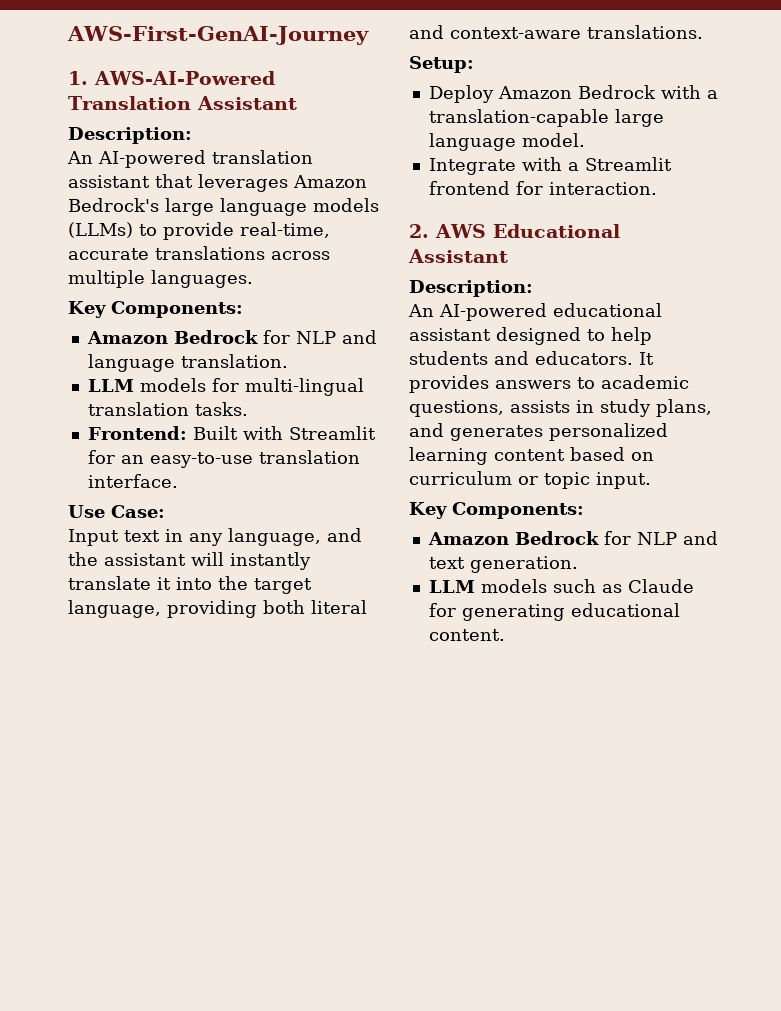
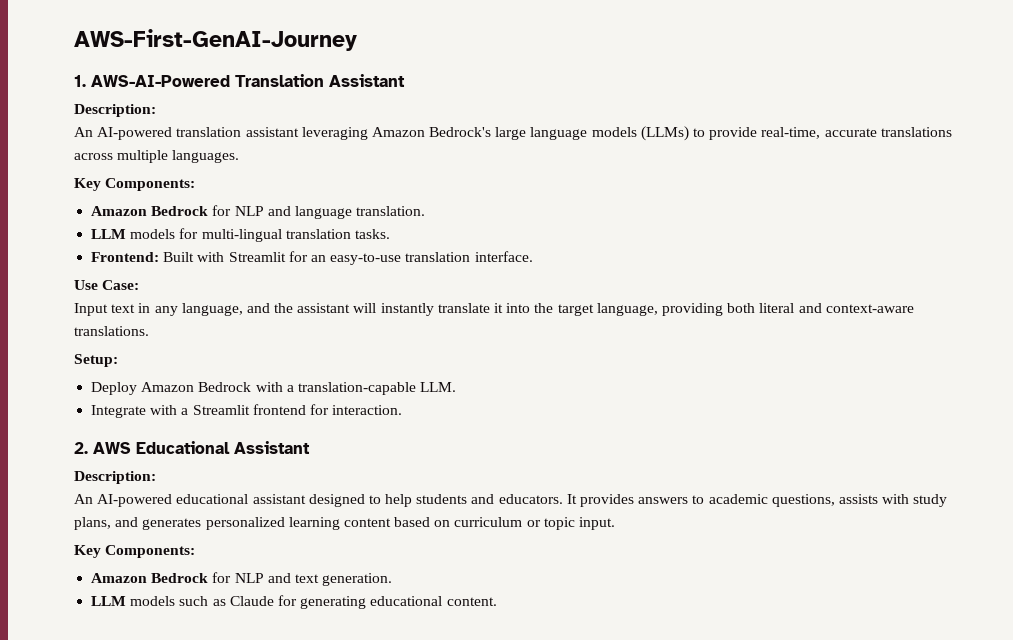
[155,174,288,192] that leverages -> [301,127,368,140] leveraging
[614,109,664,127] [428,133,585,151] large language model. -> [420,382,457,392] LLM.
[576,400,594,413] in -> [882,494,910,504] with

